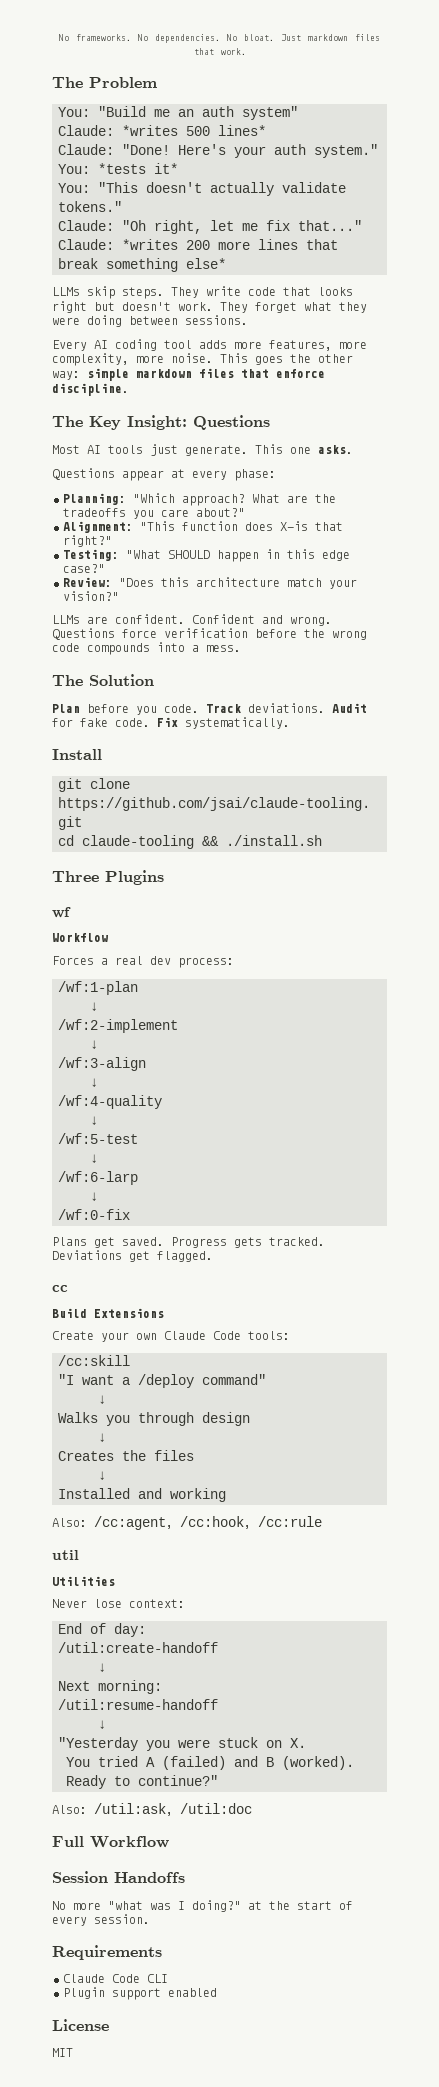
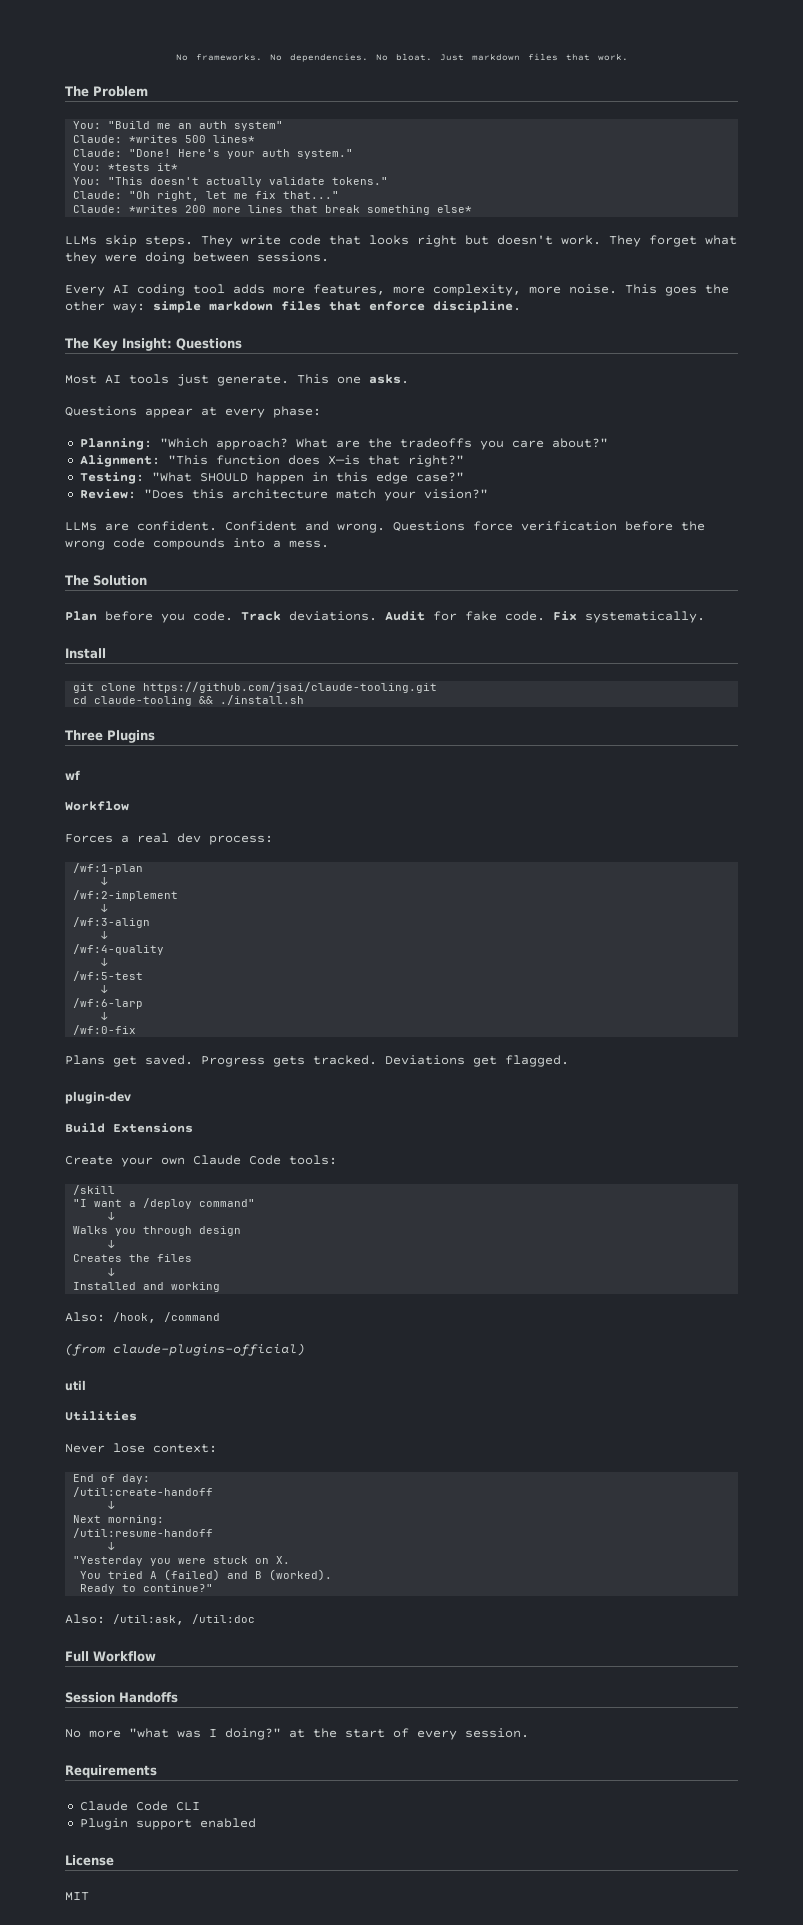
[52,1285,68,1292] cc -> [65,1091,131,1104] plugin-dev
[58,1355,130,1366] /cc:skill -> [73,1185,116,1195] /skill
[94,1516,322,1530] /cc:agent, /cc:hook, /cc:rule -> [113,1312,220,1323] [65,1343,305,1356] /hook, /command // (from claude-plugins-official)

